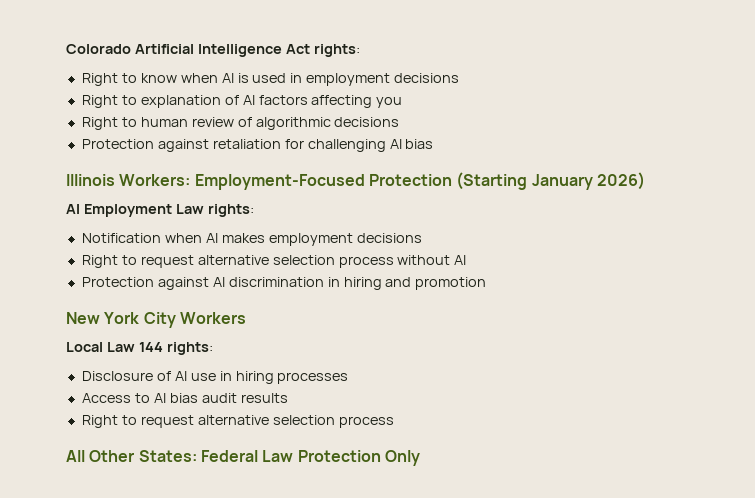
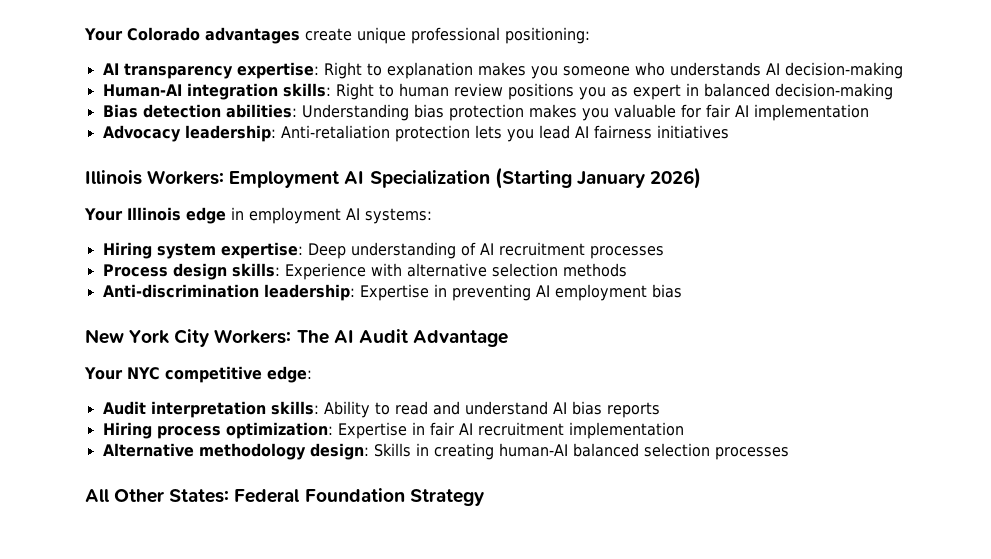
[66,44,360,57] [81,73,460,86] [81,95,403,108] [81,117,400,130] [81,139,434,152] Colorado Artificial Intelligence Act rights: // Right to know when AI is used in employment decisions // Right to explanation of AI factors affecting you // Right to human review of algorithmic decisions // Protection against retaliation for challenging AI bias -> [84,27,590,44] [102,62,903,79] [102,83,893,100] [102,104,869,121] [102,125,729,142] Your Colorado advantages create unique professional positioning: // AI transparency expertise: Right to explanation makes you someone who understands AI decision-making // Human-AI integration skills: Right to human review positions you as expert in balanced decision-making // Bias detection abilities: Understanding bias protection makes you valuable for fair AI implementation // Advocacy leadership: Anti-retaliation protection lets you lead AI fairness initiatives
[194,174,452,190] Employment-Focused Protection -> [229,170,490,188] Employment AI Specialization
[66,204,254,217] [81,233,422,246] [81,255,467,268] [81,277,487,290] [66,312,246,328] [66,342,213,355] [81,371,349,384] [81,393,288,403] [81,415,394,428] AI Employment Law rights: // Notification when AI makes employment decisions // Right to request alternative selection process without AI // Protection against AI discrimination in hiring and promotion // New York City Workers // Local Law 144 rights: // Disclosure of AI use in hiring processes // Access to AI bias audit results // Right to request alternative selection process -> [84,207,432,224] [102,242,664,259] [102,263,627,280] [102,284,682,301] [85,329,508,347] [84,366,312,383] [102,401,660,418] [102,422,684,439] [102,443,789,460] Your Illinois edge in employment AI systems: // Hiring system expertise: Deep understanding of AI recruitment processes // Process design skills: Experience with alternative selection methods // Anti-discrimination leadership: Expertise in preventing AI employment bias // New York City Workers: The AI Audit Advantage // Your NYC competitive edge: // Audit interpretation skills: Ability to read and understand AI bias reports // Hiring process optimization: Expertise in fair AI recruitment implementation // Alternative methodology design: Skills in creating human-AI balanced selection processes
[262,450,420,466] Law Protection Only -> [304,488,484,506] Foundation Strategy

